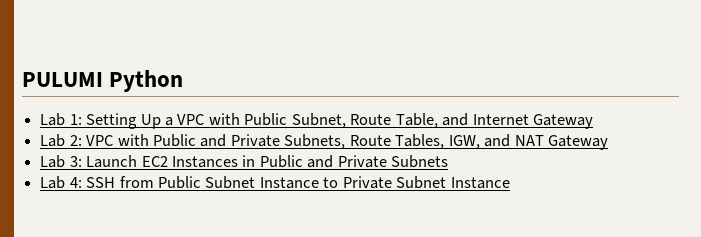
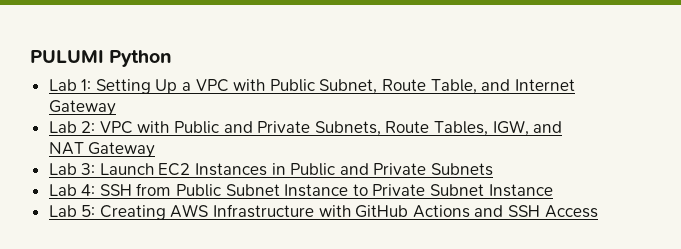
(510, 183) none -> [48,204,598,220] // Lab 5: Creating AWS Infrastructure with GitHub Actions and SSH Access

